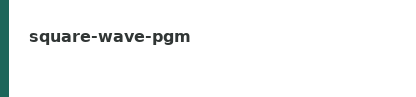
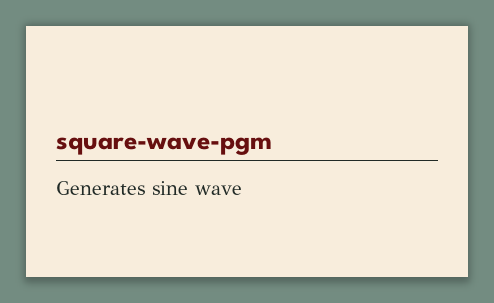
(191, 39) none -> [56,181,242,195] // Generates sine wave

